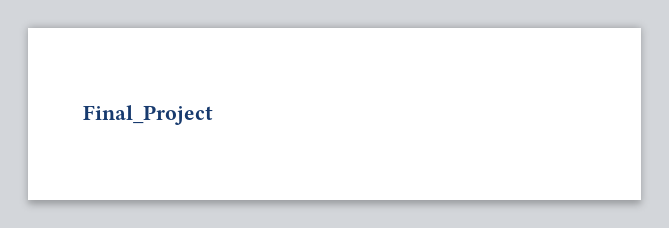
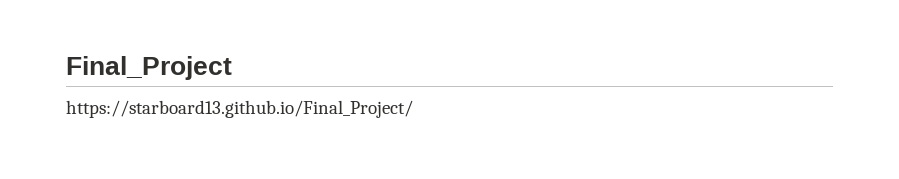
(213, 115) none -> [66,100,413,118] // https://starboard13.github.io/Final_Project/

